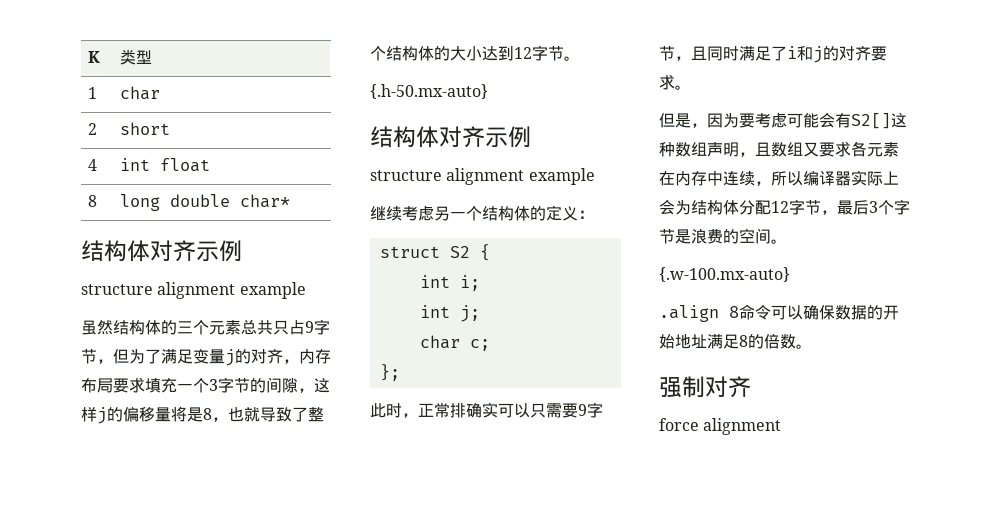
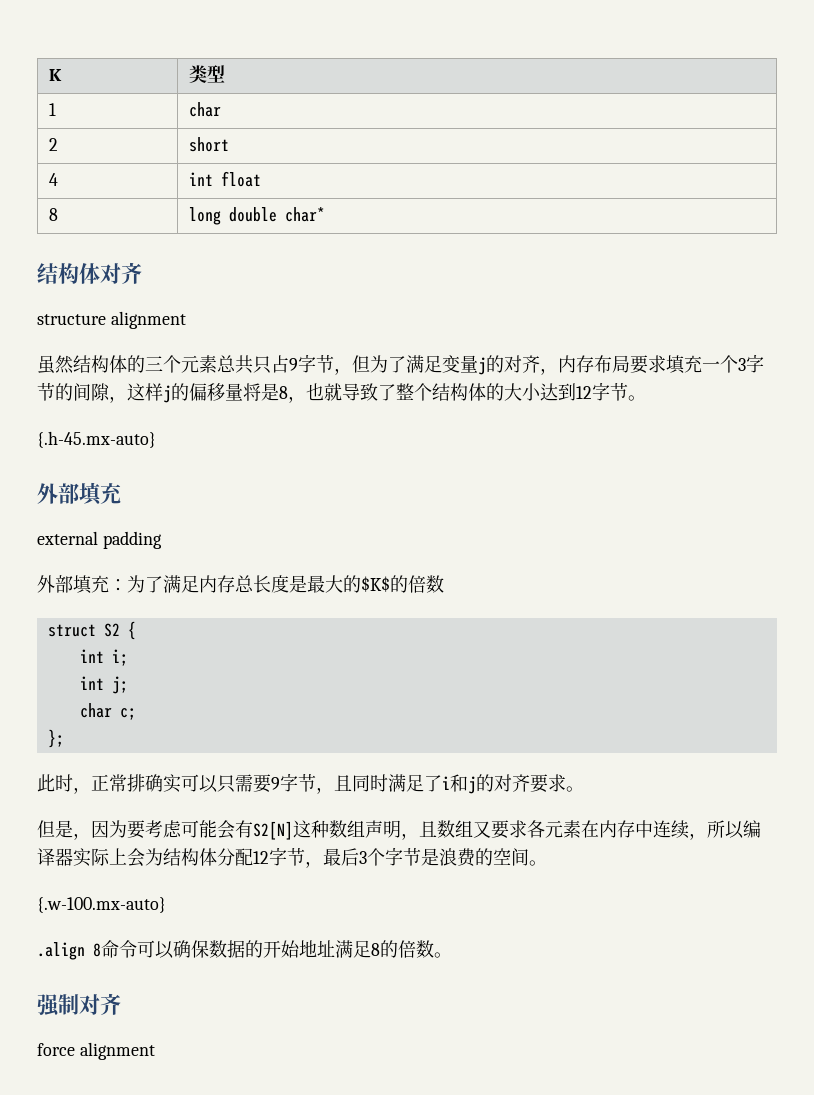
[196,240,242,262] [81,282,306,299] 示例 // structure alignment example -> [37,311,186,329] // structure alignment
[370,84,488,99] [370,126,531,148] [370,168,595,185] [370,205,594,221] {.h-50.mx-auto} // 结构体对齐示例 // structure alignment example // 继续考虑另一个结构体的定义： -> [37,431,156,448] [37,482,121,506] [37,531,162,549] [37,575,444,594] {.h-45.mx-auto} // 外部填充 // external padding // 外部填充：为了满足内存总长度是最大的$K$的倍数
[851,113,891,129] S2[] -> [253,821,293,840] S2[N]

